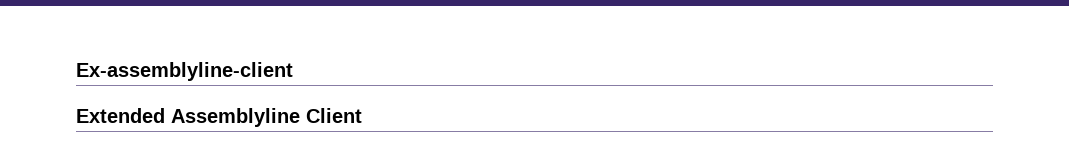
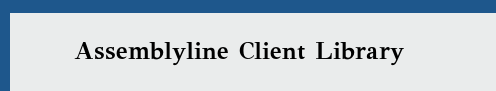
[76,62,293,81] [76,108,165,123] Ex-assemblyline-client // Extended -> (74, 54) none
(362, 115) none -> [315,42,404,66] Library

